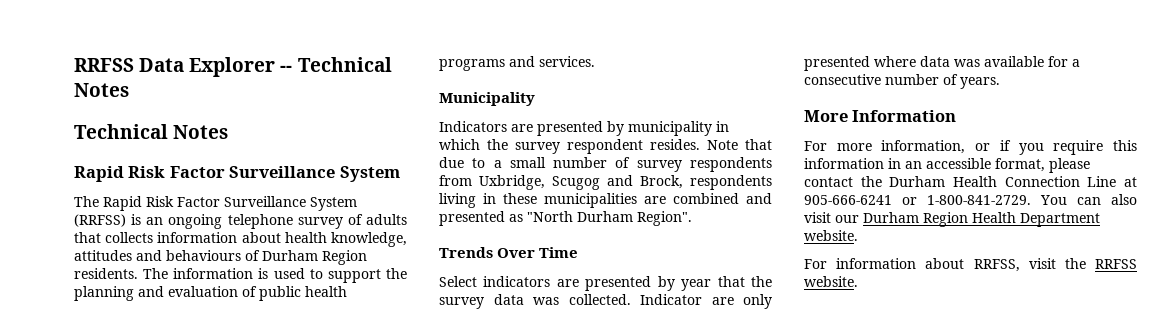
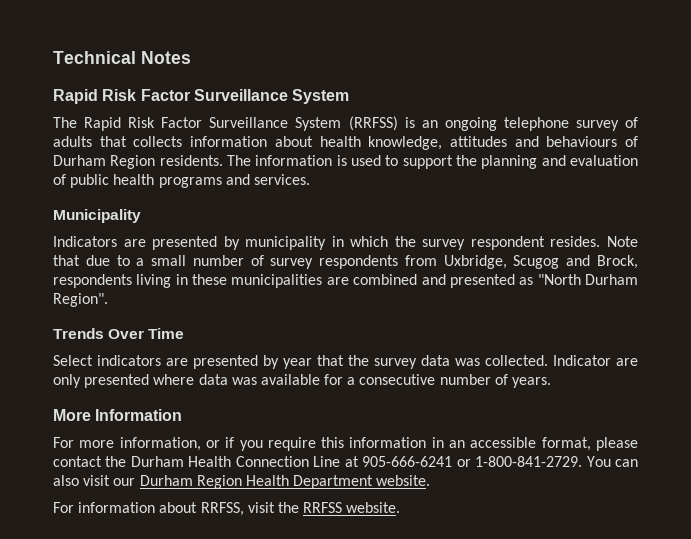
[74,57,392,77] [74,83,129,97] RRFSS Data Explorer -- Technical Notes // -> (53, 57) none

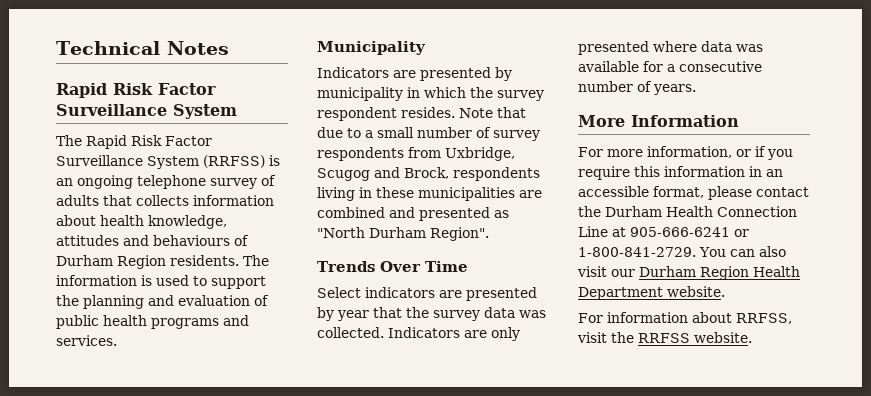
[553,355,611,366] Indicator -> [388,327,460,338] Indicators

